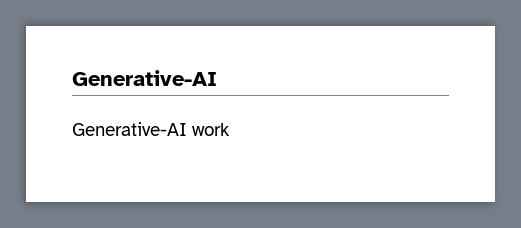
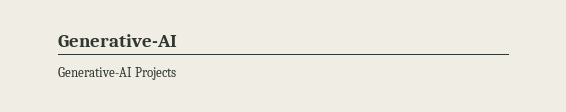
[192,123,231,136] work -> [134,67,176,80] Projects

